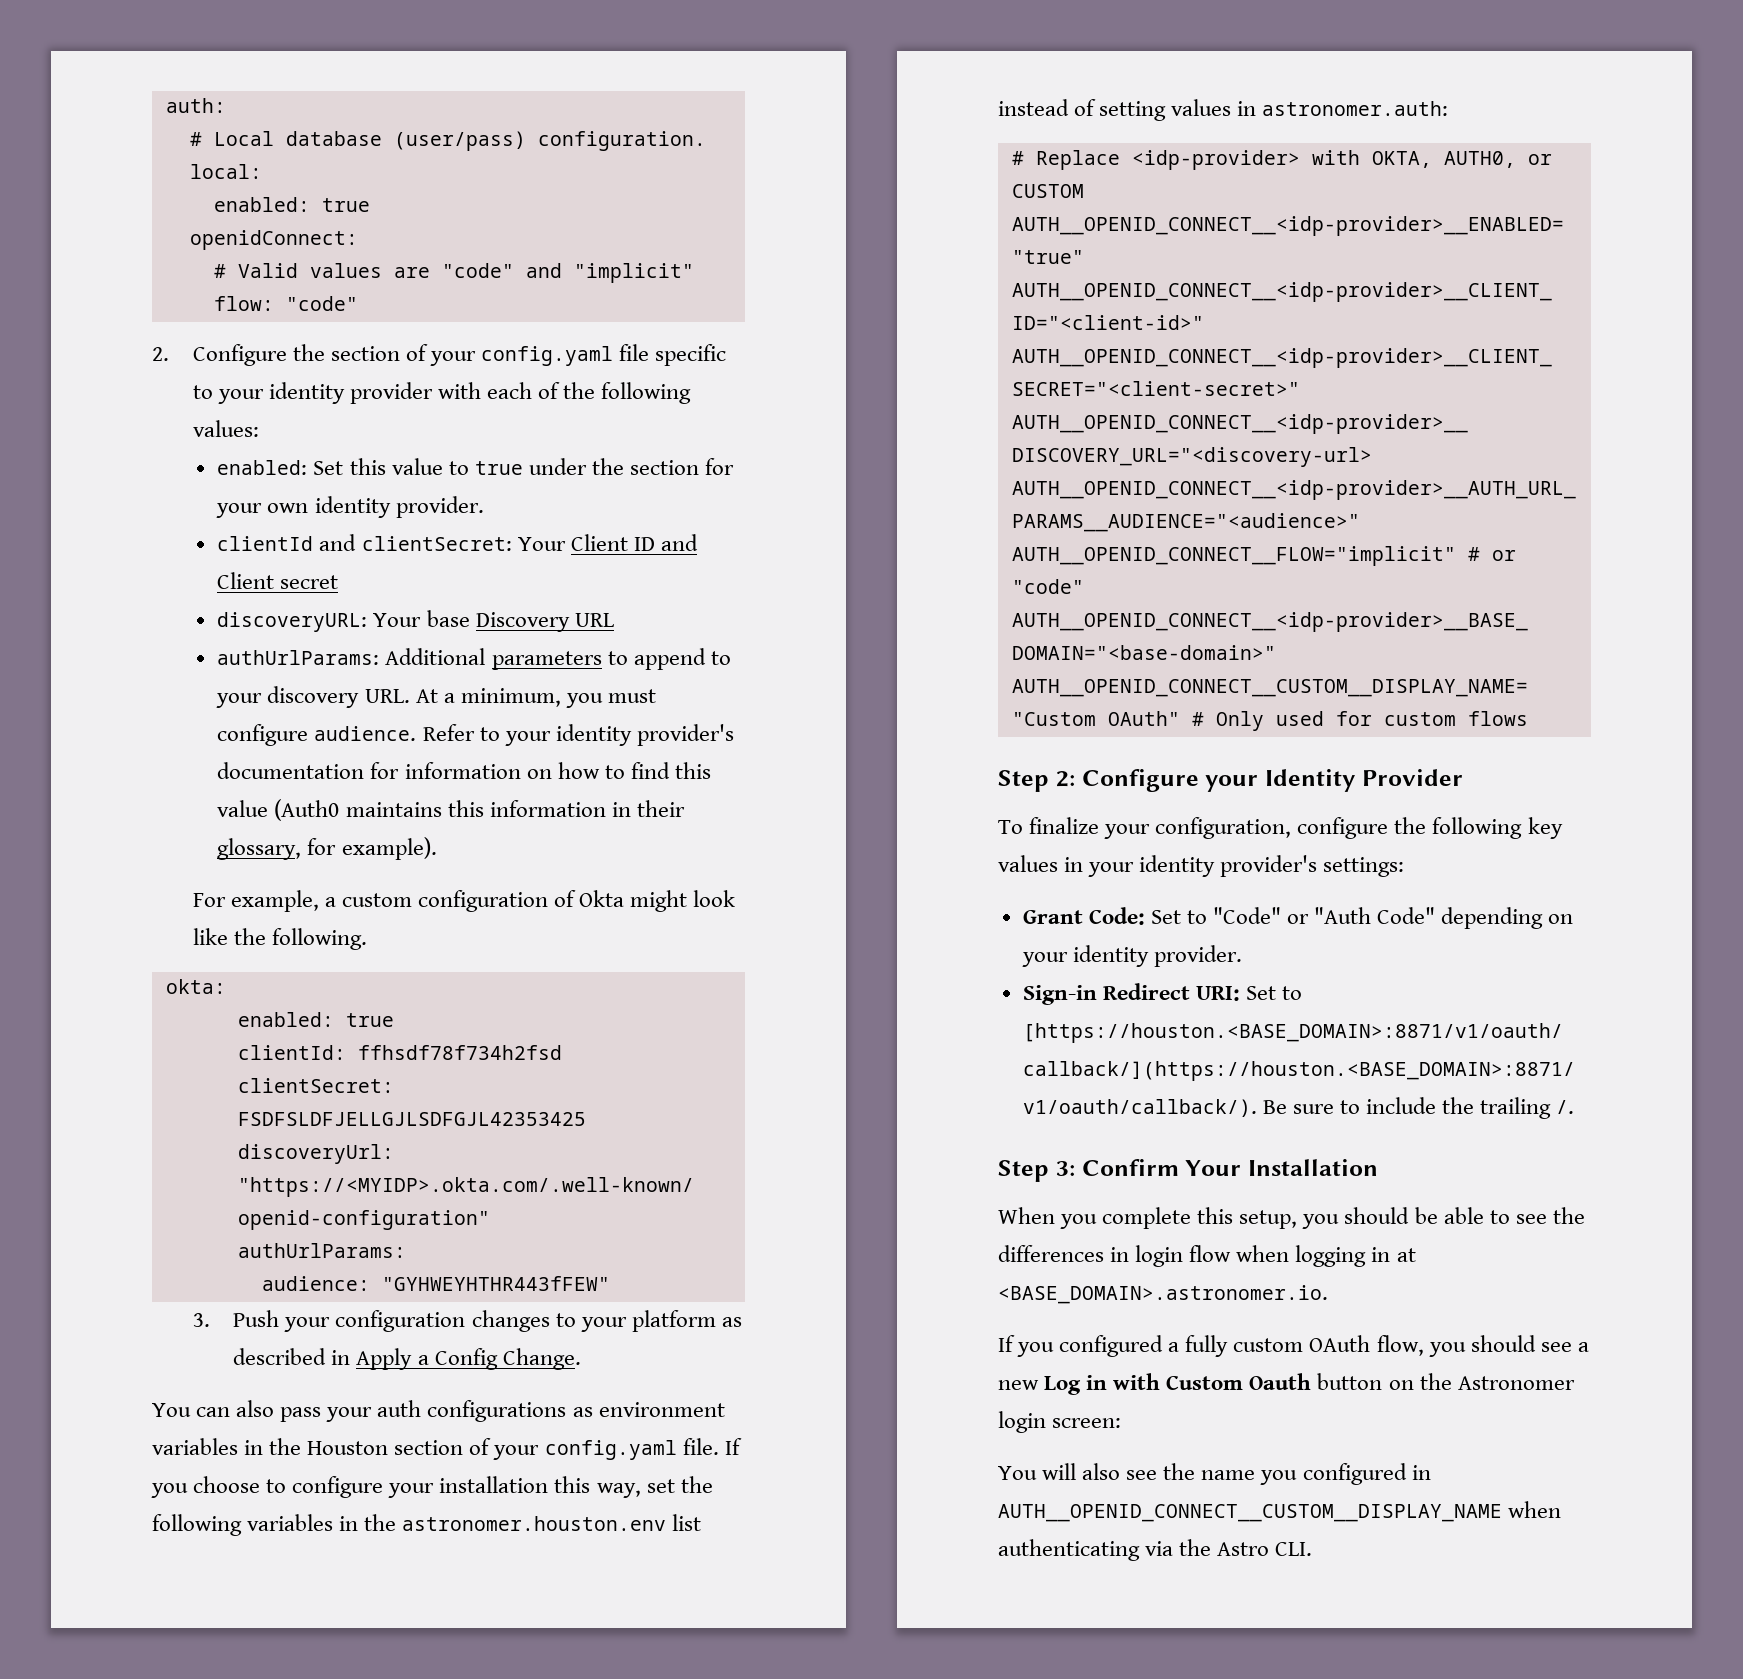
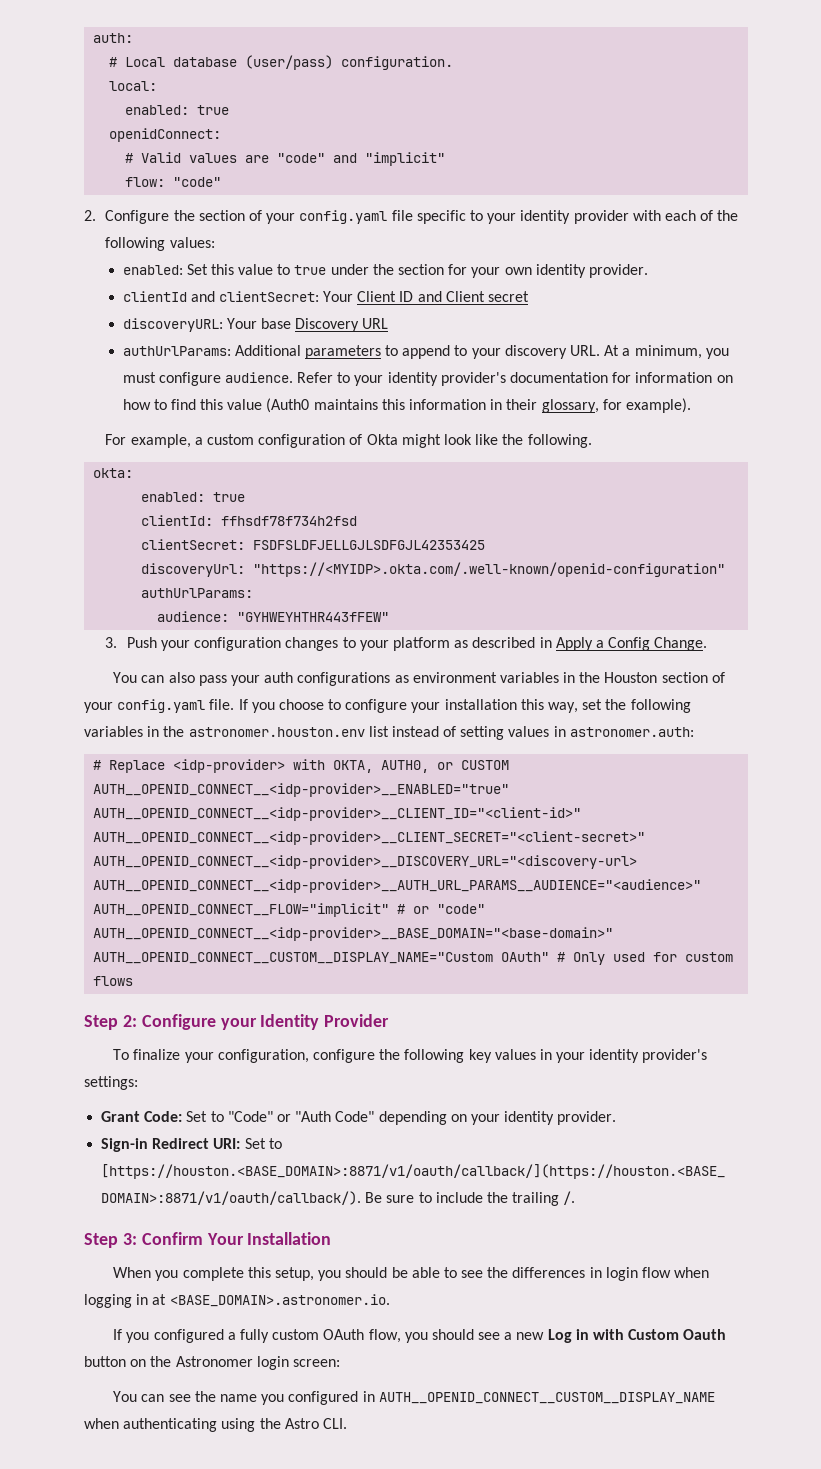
[1042,1463,1121,1480] will also -> [141,1394,165,1402] can
[1145,1541,1174,1556] via -> [221,1418,256,1432] using

